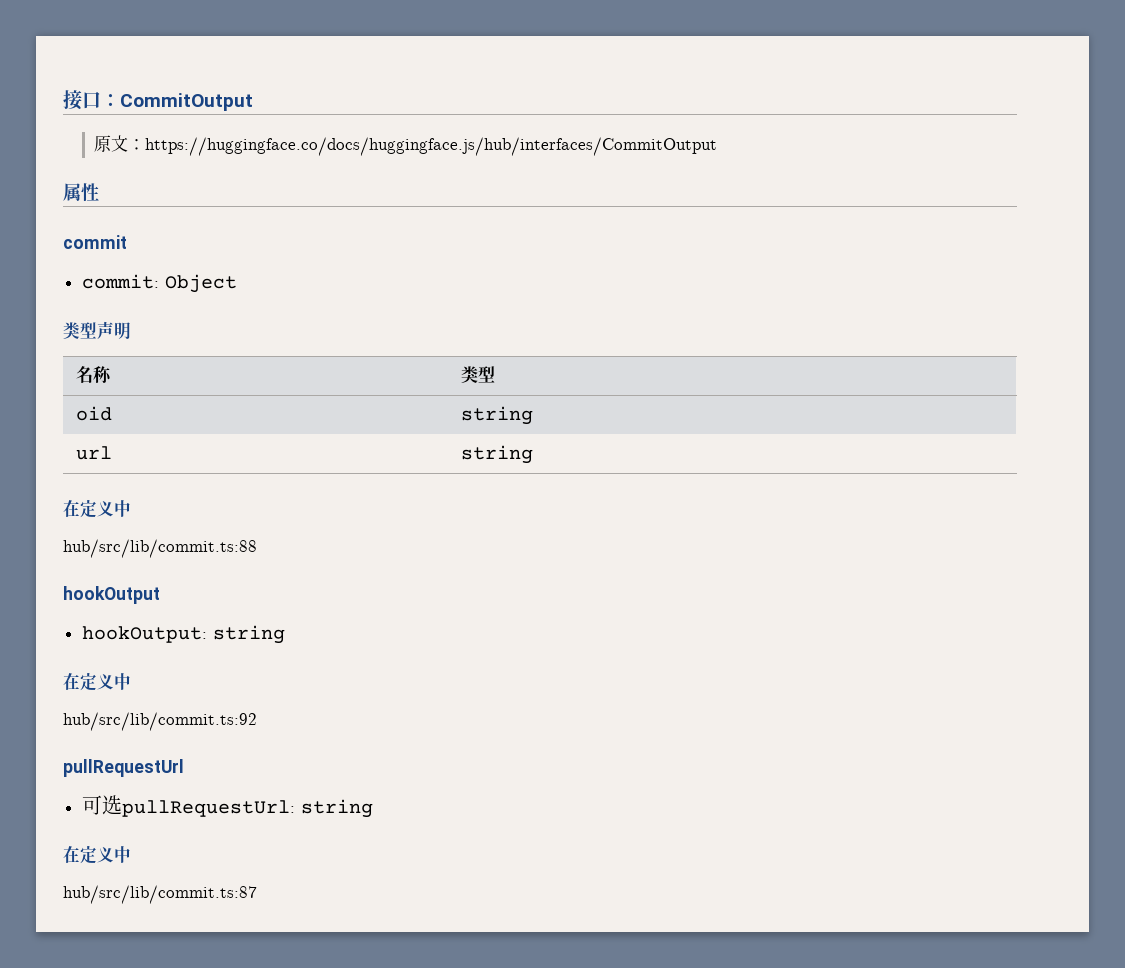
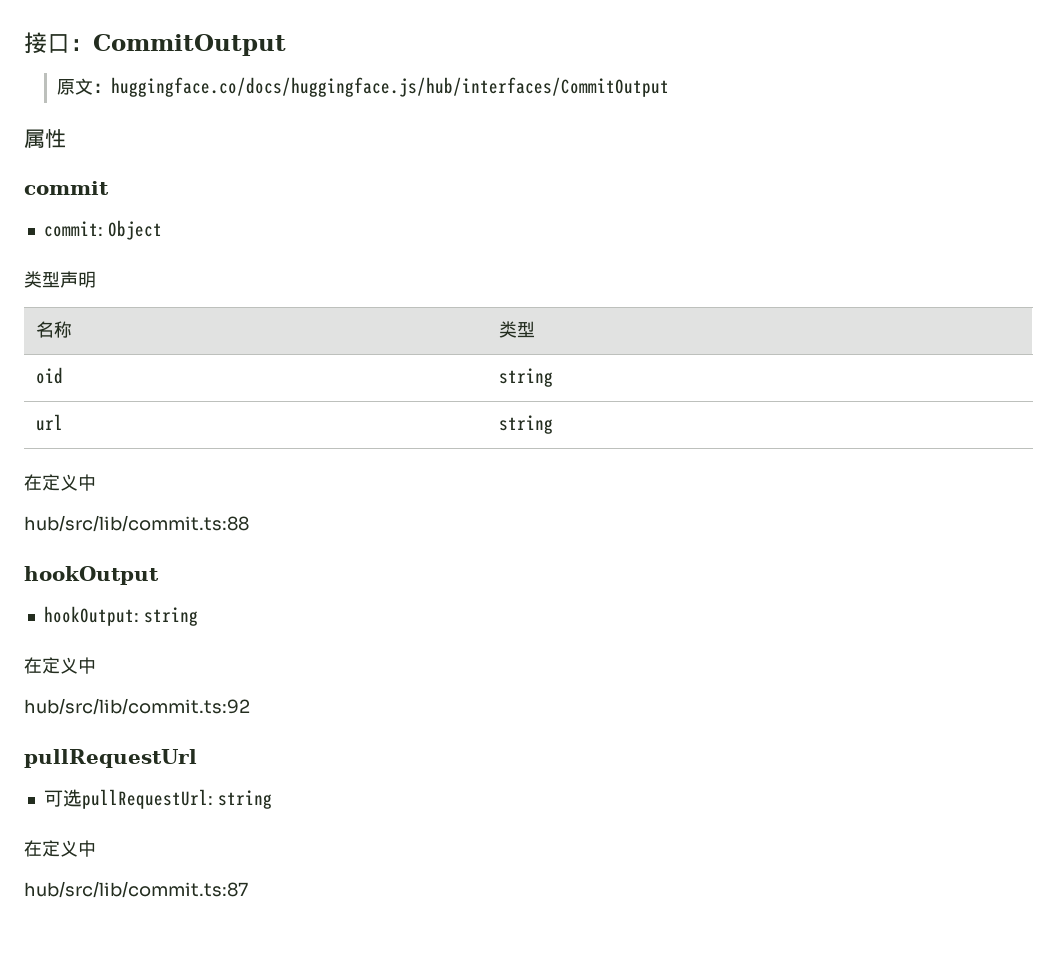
[145,137,718,156] https://huggingface.co/docs/huggingface.js/hub/interfaces/CommitOutput -> [110,77,669,97] huggingface.co/docs/huggingface.js/hub/interfaces/CommitOutput

